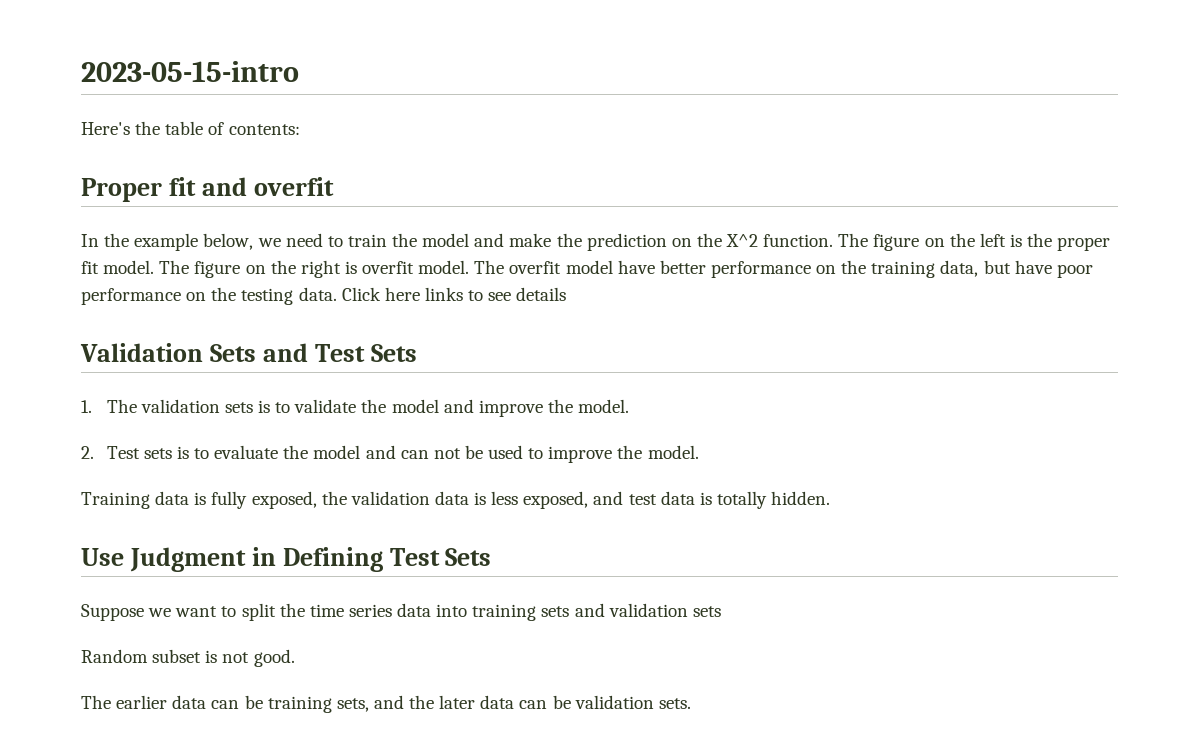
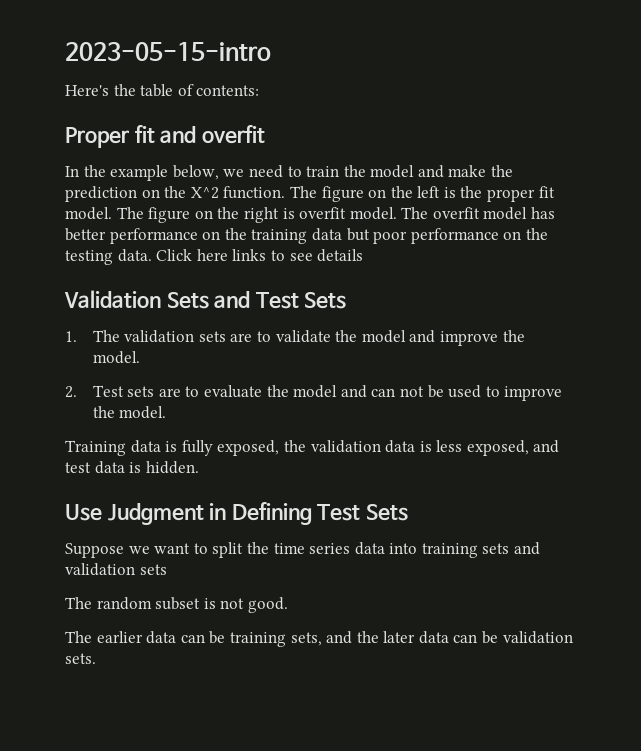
[617,260,655,274] have -> [531,207,556,219] has
[940,260,1052,277] data, but have -> [311,228,370,241] data but
[257,400,270,413] is -> [230,333,253,342] are
[176,446,189,459] is -> [158,388,181,397] are
[716,491,767,509] totally -> (142, 467) none
[81,649,148,663] Random -> [65,597,152,610] The random

